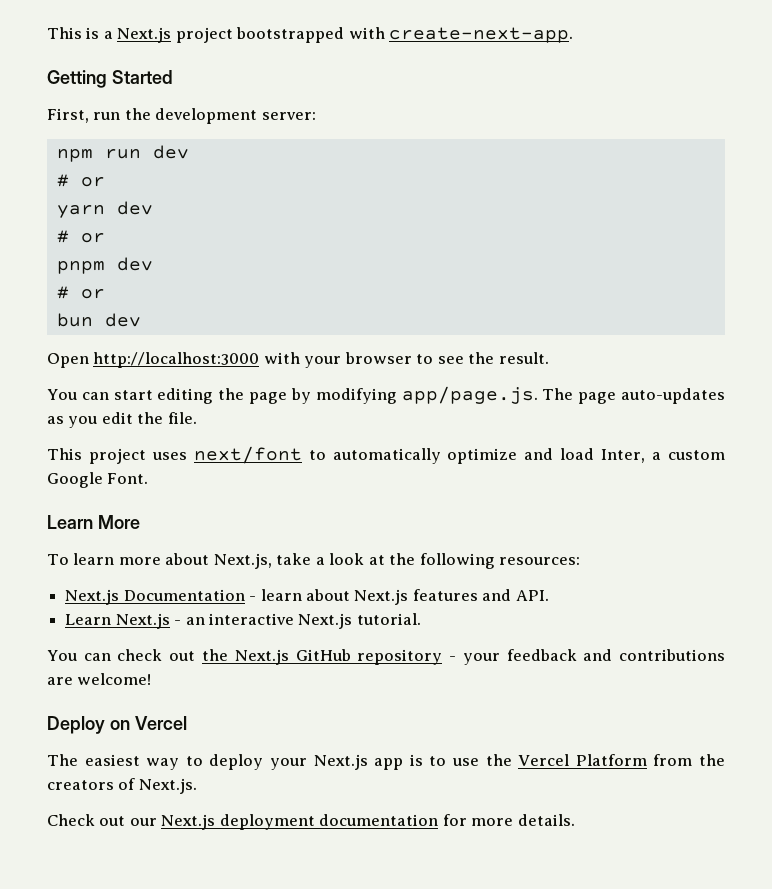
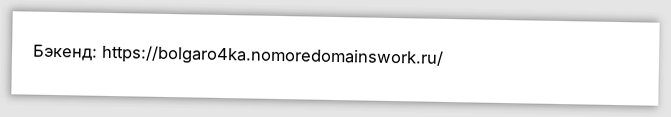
[47,27,574,43] [47,70,173,88] [47,108,316,124] [56,145,189,162] [56,174,105,187] [56,201,153,218] [56,230,105,243] [56,257,153,274] [56,286,105,299] [56,313,141,327] [47,352,549,368] [47,386,725,404] [47,412,197,428] [47,446,725,464] [47,472,149,488] [47,515,140,529] [47,553,580,569] [65,589,549,605] [65,613,421,629] [47,649,725,665] [47,673,152,685] [47,716,187,734] [47,754,726,770] [47,778,197,794] [47,814,575,830] This is a Next.js project bootstrapped with create-next-app. // Getting Started // First, run the development server: // npm run dev // # or // yarn dev // # or // pnpm dev // # or // bun dev // Open http://localhost:3000 with your browser to see the result. // You can start editing the page by modifying app/page.js. The page auto-updates as you edit the file. // This project uses next/font to automatically optimize and load Inter, a custom Google Font. // Learn More // To learn more about Next.js, take a look at the following resources: // Next.js Documentation - learn about Next.js features and API. // Learn Next.js - an interactive Next.js tutorial. // You can check out the Next.js GitHub repository - your feedback and contributions are welcome! // Deploy on Vercel // The easiest way to deploy your Next.js app is to use the Vercel Platform from the creators of Next.js. // Check out our Next.js deployment documentation for more details. -> [32,44,444,68] Бэкенд: https://bolgaro4ka.nomoredomainswork.ru/

